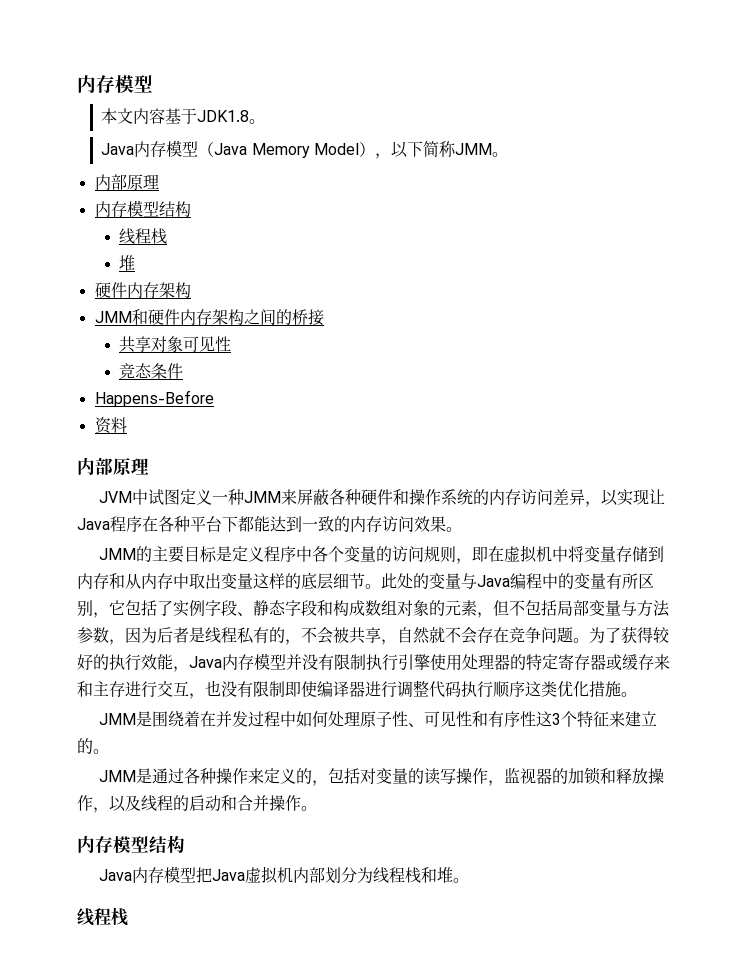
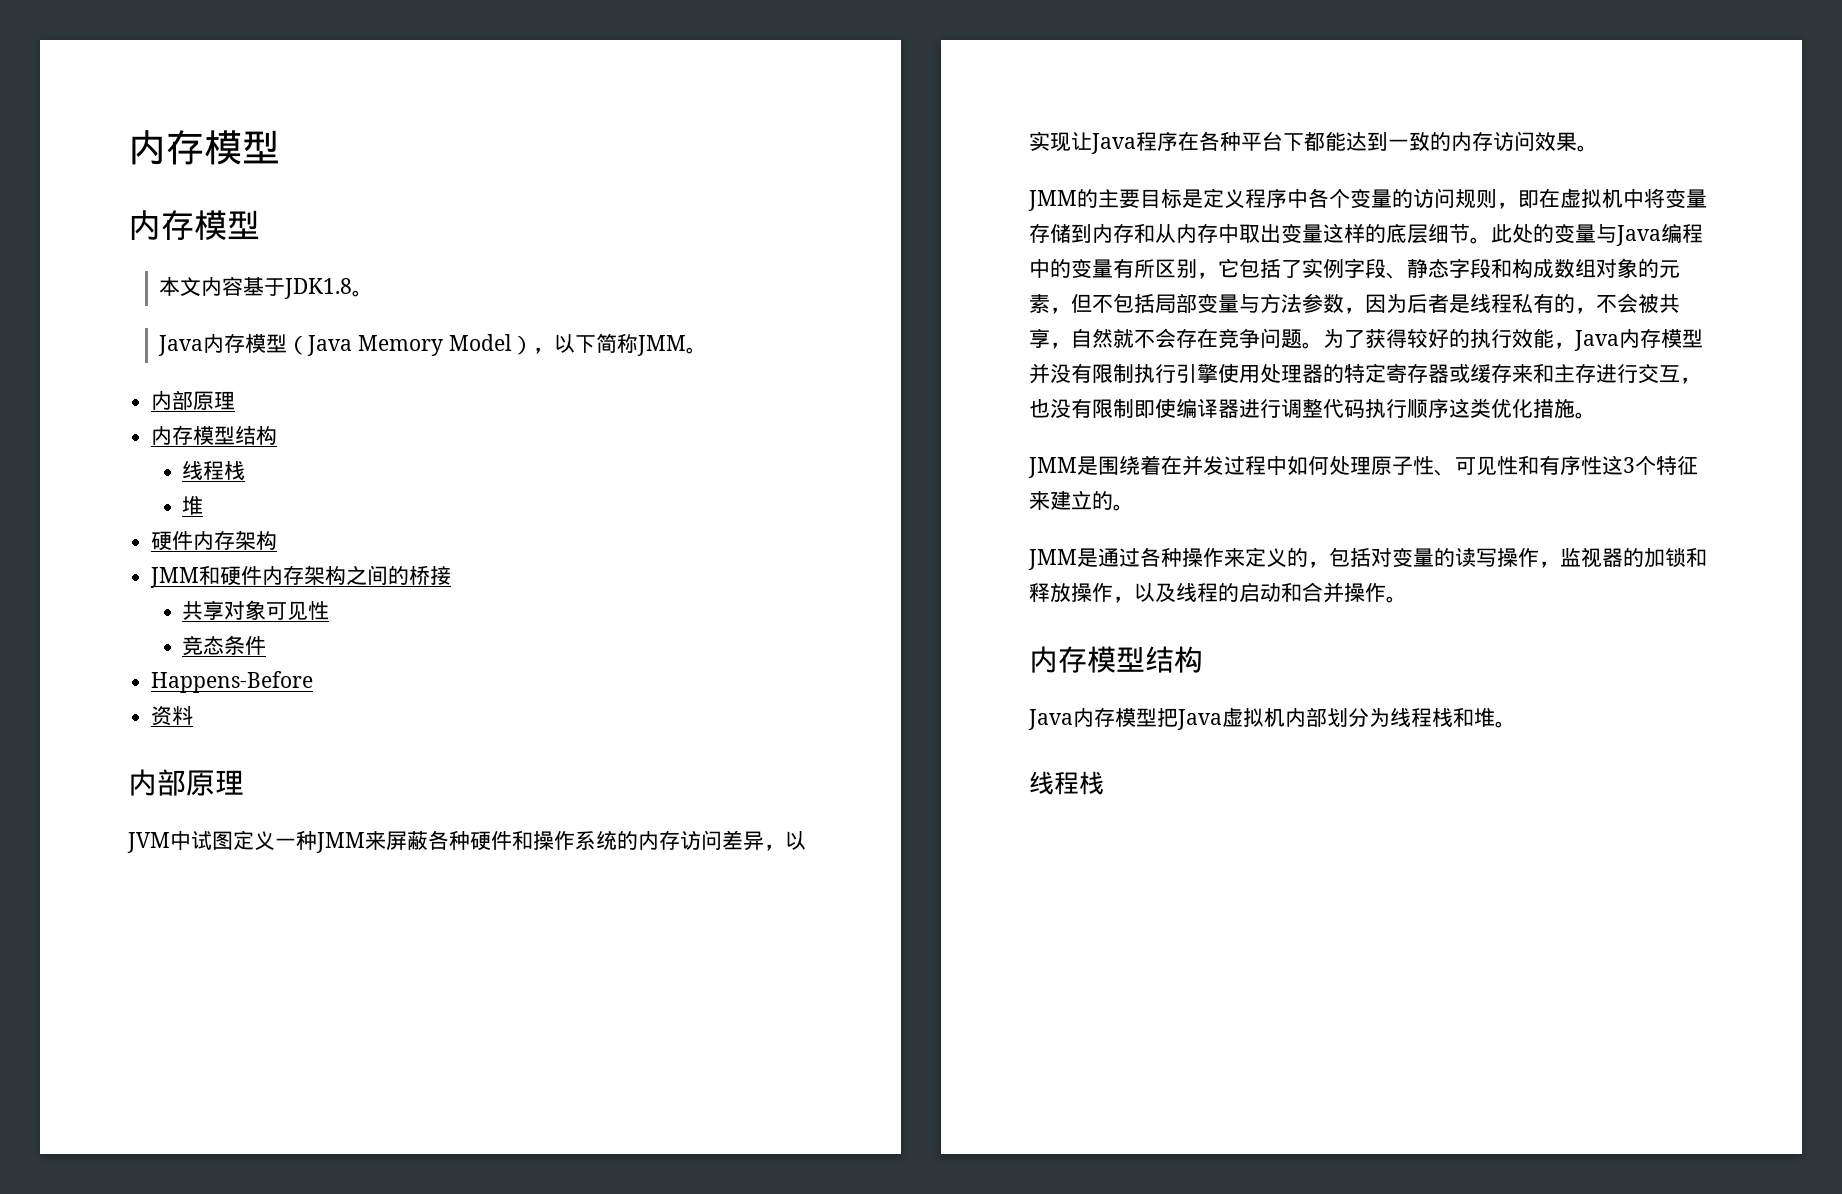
[77,75,153,93] 内存模型 -> [128,130,280,165] [128,210,260,240] 内存模型 // 内存模型

